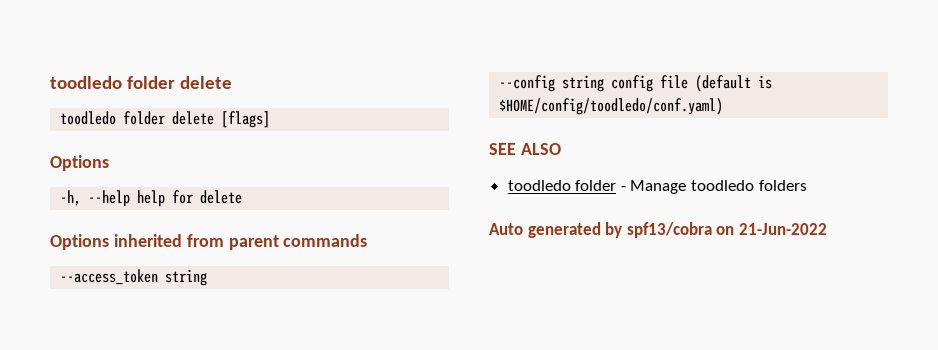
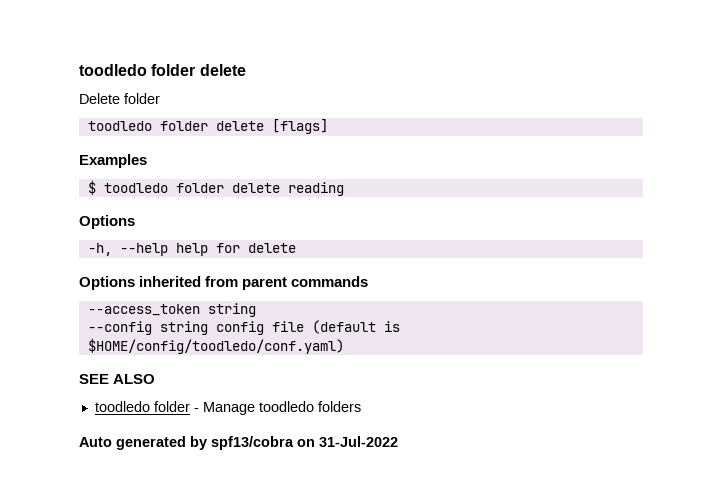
[50,76,232,89] toodledo folder delete -> [79,64,246,76] [79,93,160,104] toodledo folder delete // Delete folder
(271, 119) none -> [79,154,147,168] [87,180,344,196] // Examples // $ toodledo folder delete reading
[738,223,827,235] 21-Jun-2022 -> [319,436,398,447] 31-Jul-2022

